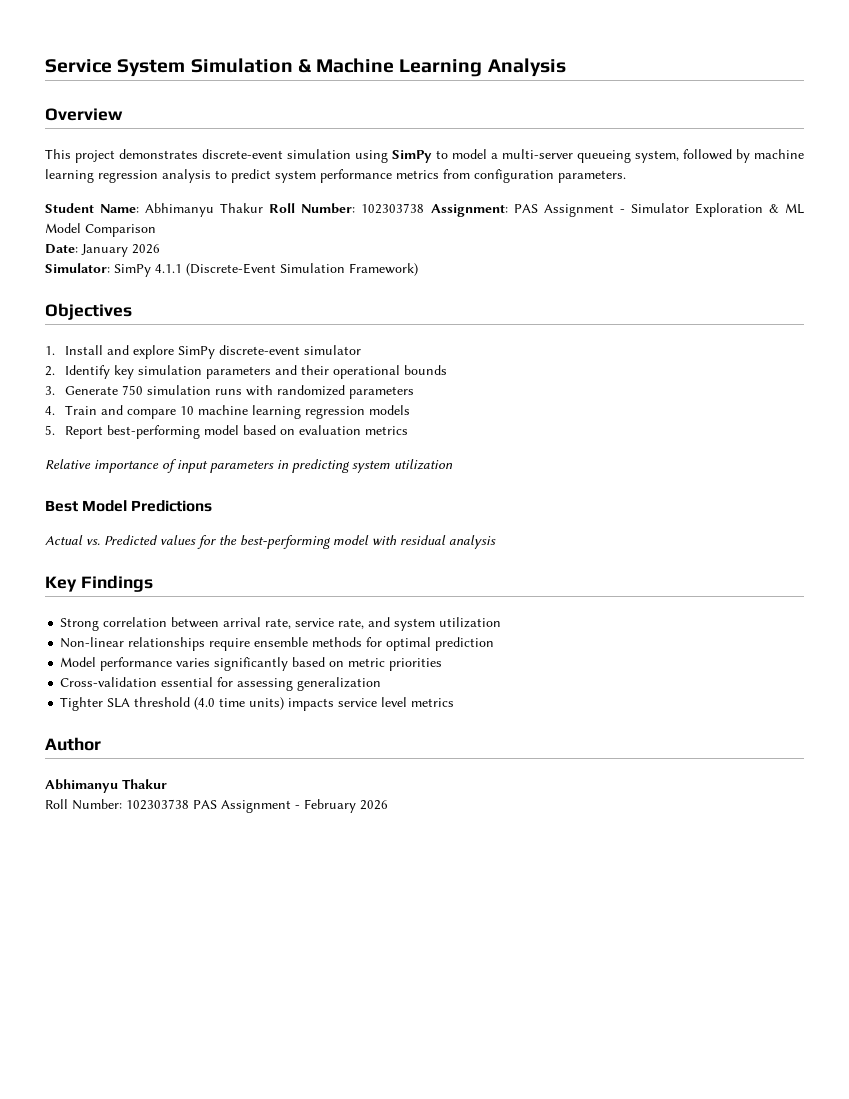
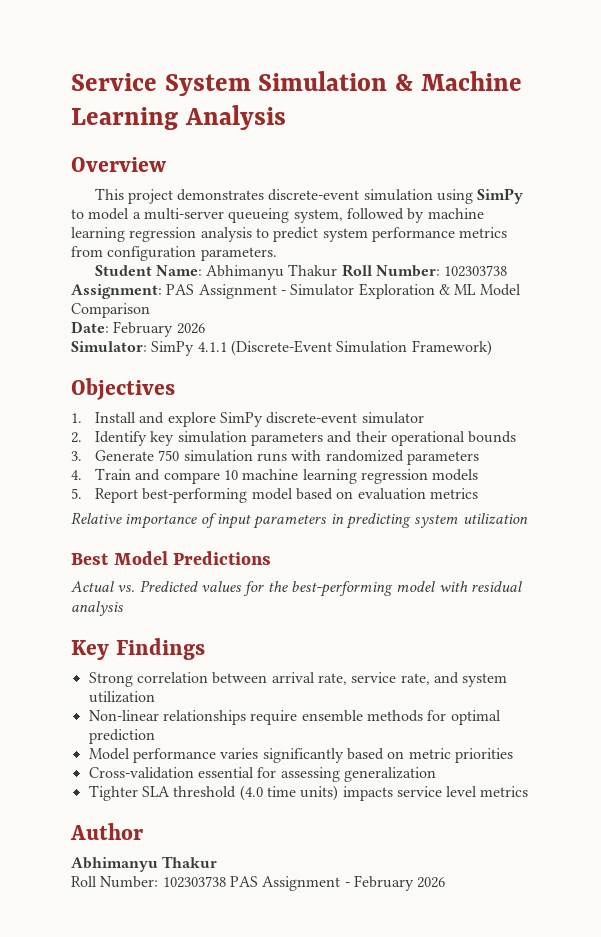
[81,244,128,257] January -> [113,321,174,337] February

